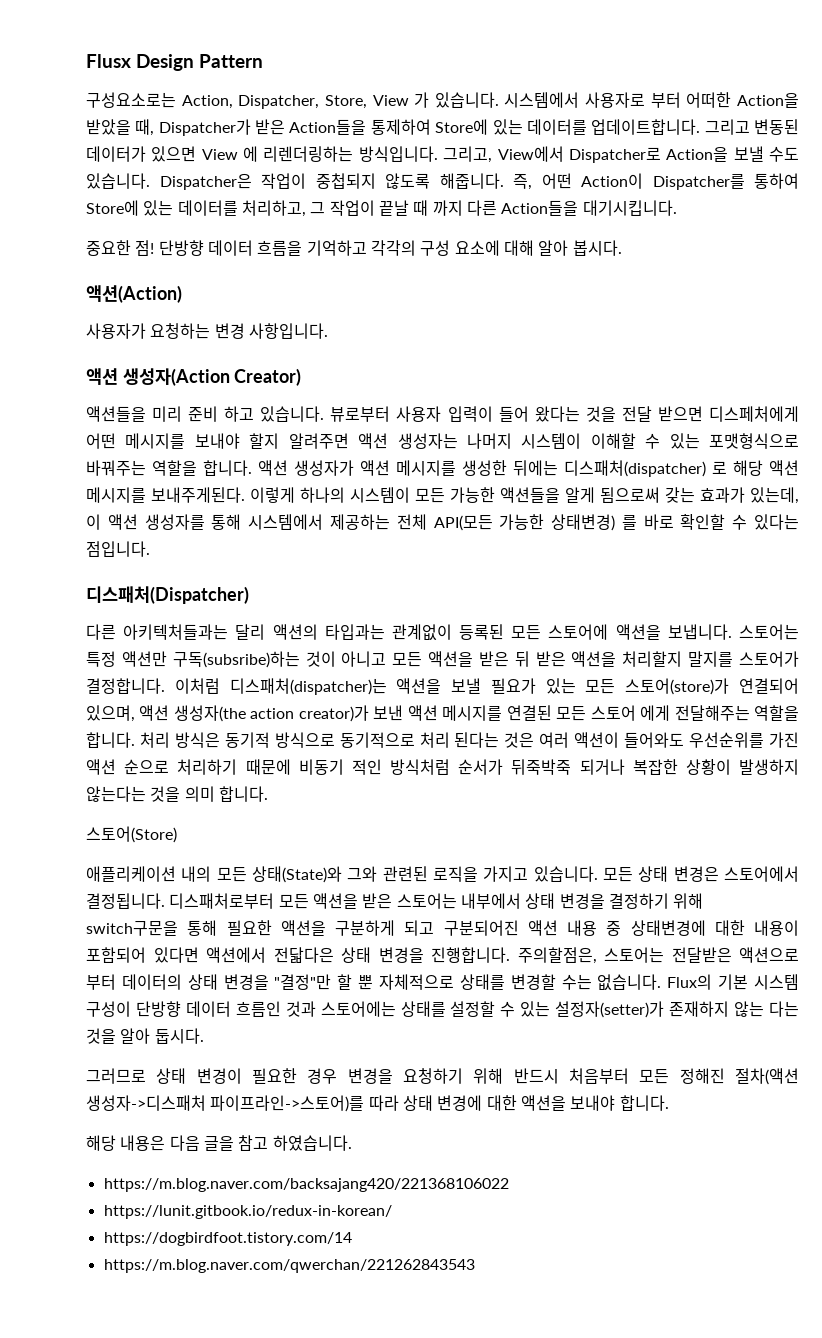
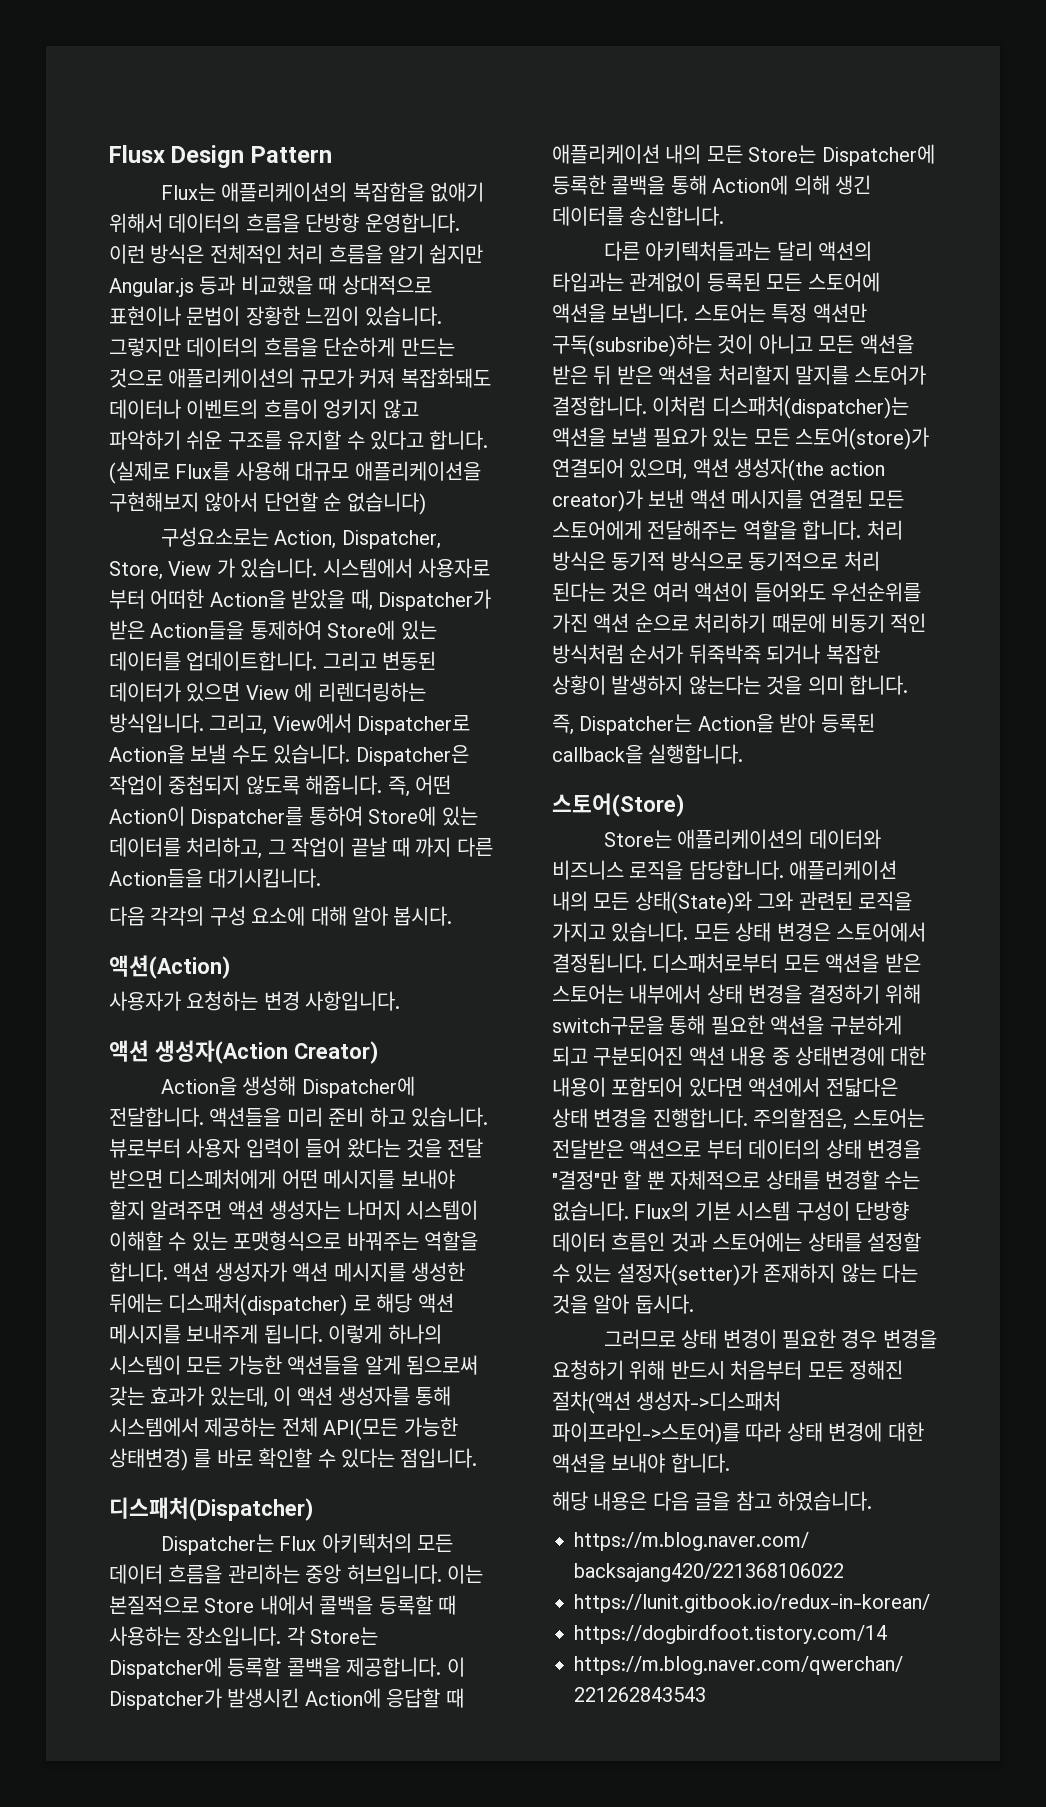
(263, 61) none -> [160,182,484,202] [109,213,460,233] [109,244,484,264] [109,275,432,297] [109,306,442,326] [109,337,455,357] [109,368,491,388] [109,399,419,419] [109,430,489,450] [109,461,481,484] [109,492,426,515] // Flux는 애플리케이션의 복잡함을 없애기 위해서 데이터의 흐름을 단방향 운영합니다. 이런 방식은 전체적인 처리 흐름을 알기 쉽지만 Angular.js 등과 비교했을 때 상대적으로 표현이나 문법이 장황한 느낌이 있습니다. 그렇지만 데이터의 흐름을 단순하게 만드는 것으로 애플리케이션의 규모가 커져 복잡화돼도 데이터나 이벤트의 흐름이 엉키지 않고 파악하기 쉬운 구조를 유지할 수 있다고 합니다. (실제로 Flux를 사용해 대규모 애플리케이션을 구현해보지 않아서 단언할 순 없습니다)
[86,240,367,256] 중요한 점! 단방향 데이터 흐름을 기억하고 -> [109,906,145,926] 다음
(302, 377) none -> [160,1076,415,1098] [109,1107,204,1127] Action을 생성해 Dispatcher에 전달합니다.
[151,487,245,503] 보내주게된다. -> [186,1324,323,1344] 보내주게 됩니다.
(249, 595) none -> [160,1533,453,1555] [109,1564,483,1584] [109,1595,456,1615] [109,1626,379,1646] [109,1657,465,1679] [109,1688,464,1710] [552,144,935,166] [552,175,871,195] [552,206,725,226] // Dispatcher는 Flux 아키텍처의 모든 데이터 흐름을 관리하는 중앙 허브입니다. 이는 본질적으로 Store 내에서 콜백을 등록할 때 사용하는 장소입니다. 각 Store는 Dispatcher에 등록할 콜백을 제공합니다. 이 Dispatcher가 발생시킨 Action에 응답할 때 애플리케이션 내의 모든 Store는 Dispatcher에 등록한 콜백을 통해 Action에 의해 생긴 데이터를 송신합니다.
[590,705,671,721] 스토어 에게 -> [552,520,642,540] 스토어에게
[86,826,177,843] 스토어(Store) // -> [552,713,875,735] [552,744,744,764] [552,793,684,817] [603,829,881,849] [552,860,784,880] 즉, Dispatcher는 Action을 받아 등록된 callback을 실행합니다. // 스토어(Store) // Store는 애플리케이션의 데이터와 비즈니스 로직을 담당합니다.

